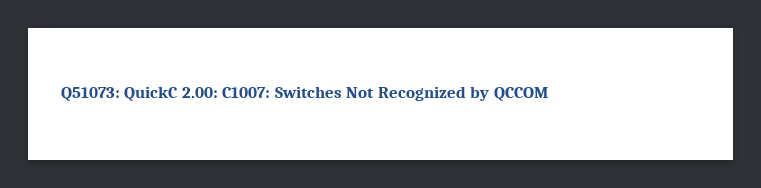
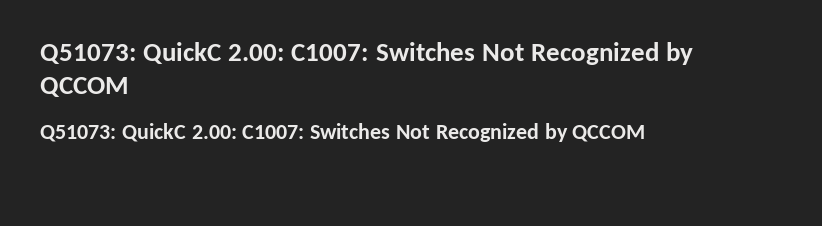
[61,86,548,102] Q51073: QuickC 2.00: C1007: Switches Not Recognized by QCCOM -> [40,42,694,65] [40,77,129,97] [40,123,646,142] Q51073: QuickC 2.00: C1007: Switches Not Recognized by QCCOM // Q51073: QuickC 2.00: C1007: Switches Not Recognized by QCCOM

